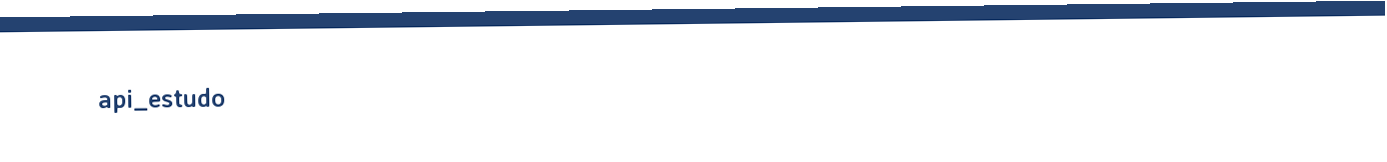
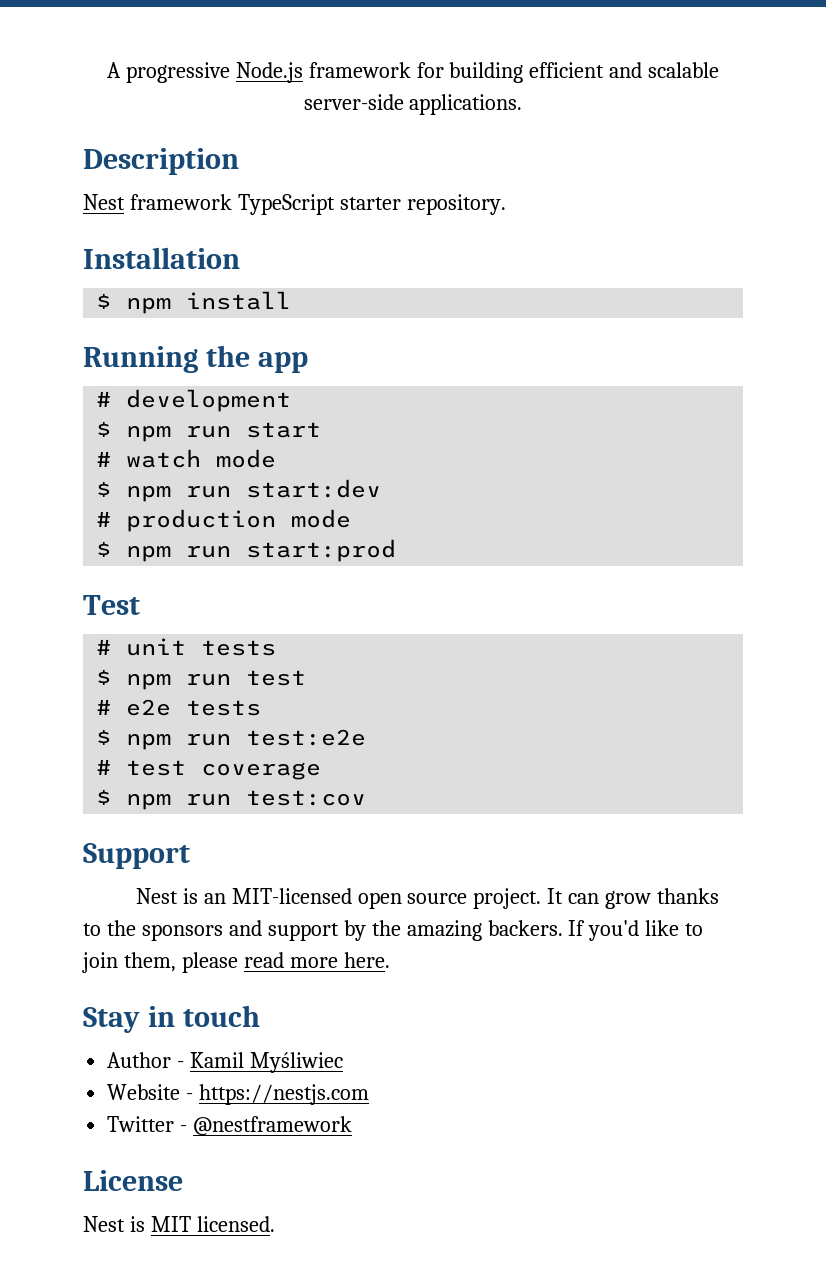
[98,87,226,114] api_estudo -> [106,62,720,83] [303,94,523,115] [83,148,239,175] [83,194,506,215] [83,247,240,269] [96,291,292,314] [83,345,308,373] [96,389,292,412] [96,421,322,442] [96,449,277,468] [96,479,382,502] [96,509,352,532] [96,539,397,562] [83,595,140,615] [96,638,277,656] [96,669,307,690] [96,699,262,716] [96,729,367,750] [96,759,322,780] [96,789,367,810] [83,843,190,869] [135,888,720,909] [83,920,704,941] [82,952,390,973] [83,1005,260,1033] [107,1052,344,1073] [107,1084,370,1105] [107,1116,353,1136] [83,1170,183,1191] [83,1216,275,1232] A progressive Node.js framework for building efficient and scalable server-side applications. // Description // Nest framework TypeScript starter repository. // Installation // $ npm install // Running the app // # development // $ npm run start // # watch mode // $ npm run start:dev // # production mode // $ npm run start:prod // Test // # unit tests // $ npm run test // # e2e tests // $ npm run test:e2e // # test coverage // $ npm run test:cov // Support // Nest is an MIT-licensed open source project. It can grow thanks to the sponsors and support by the amazing backers. If you'd like to join them, please read more here. // Stay in touch // Author - Kamil Myśliwiec // Website - https://nestjs.com // Twitter - @nestframework // License // Nest is MIT licensed.

